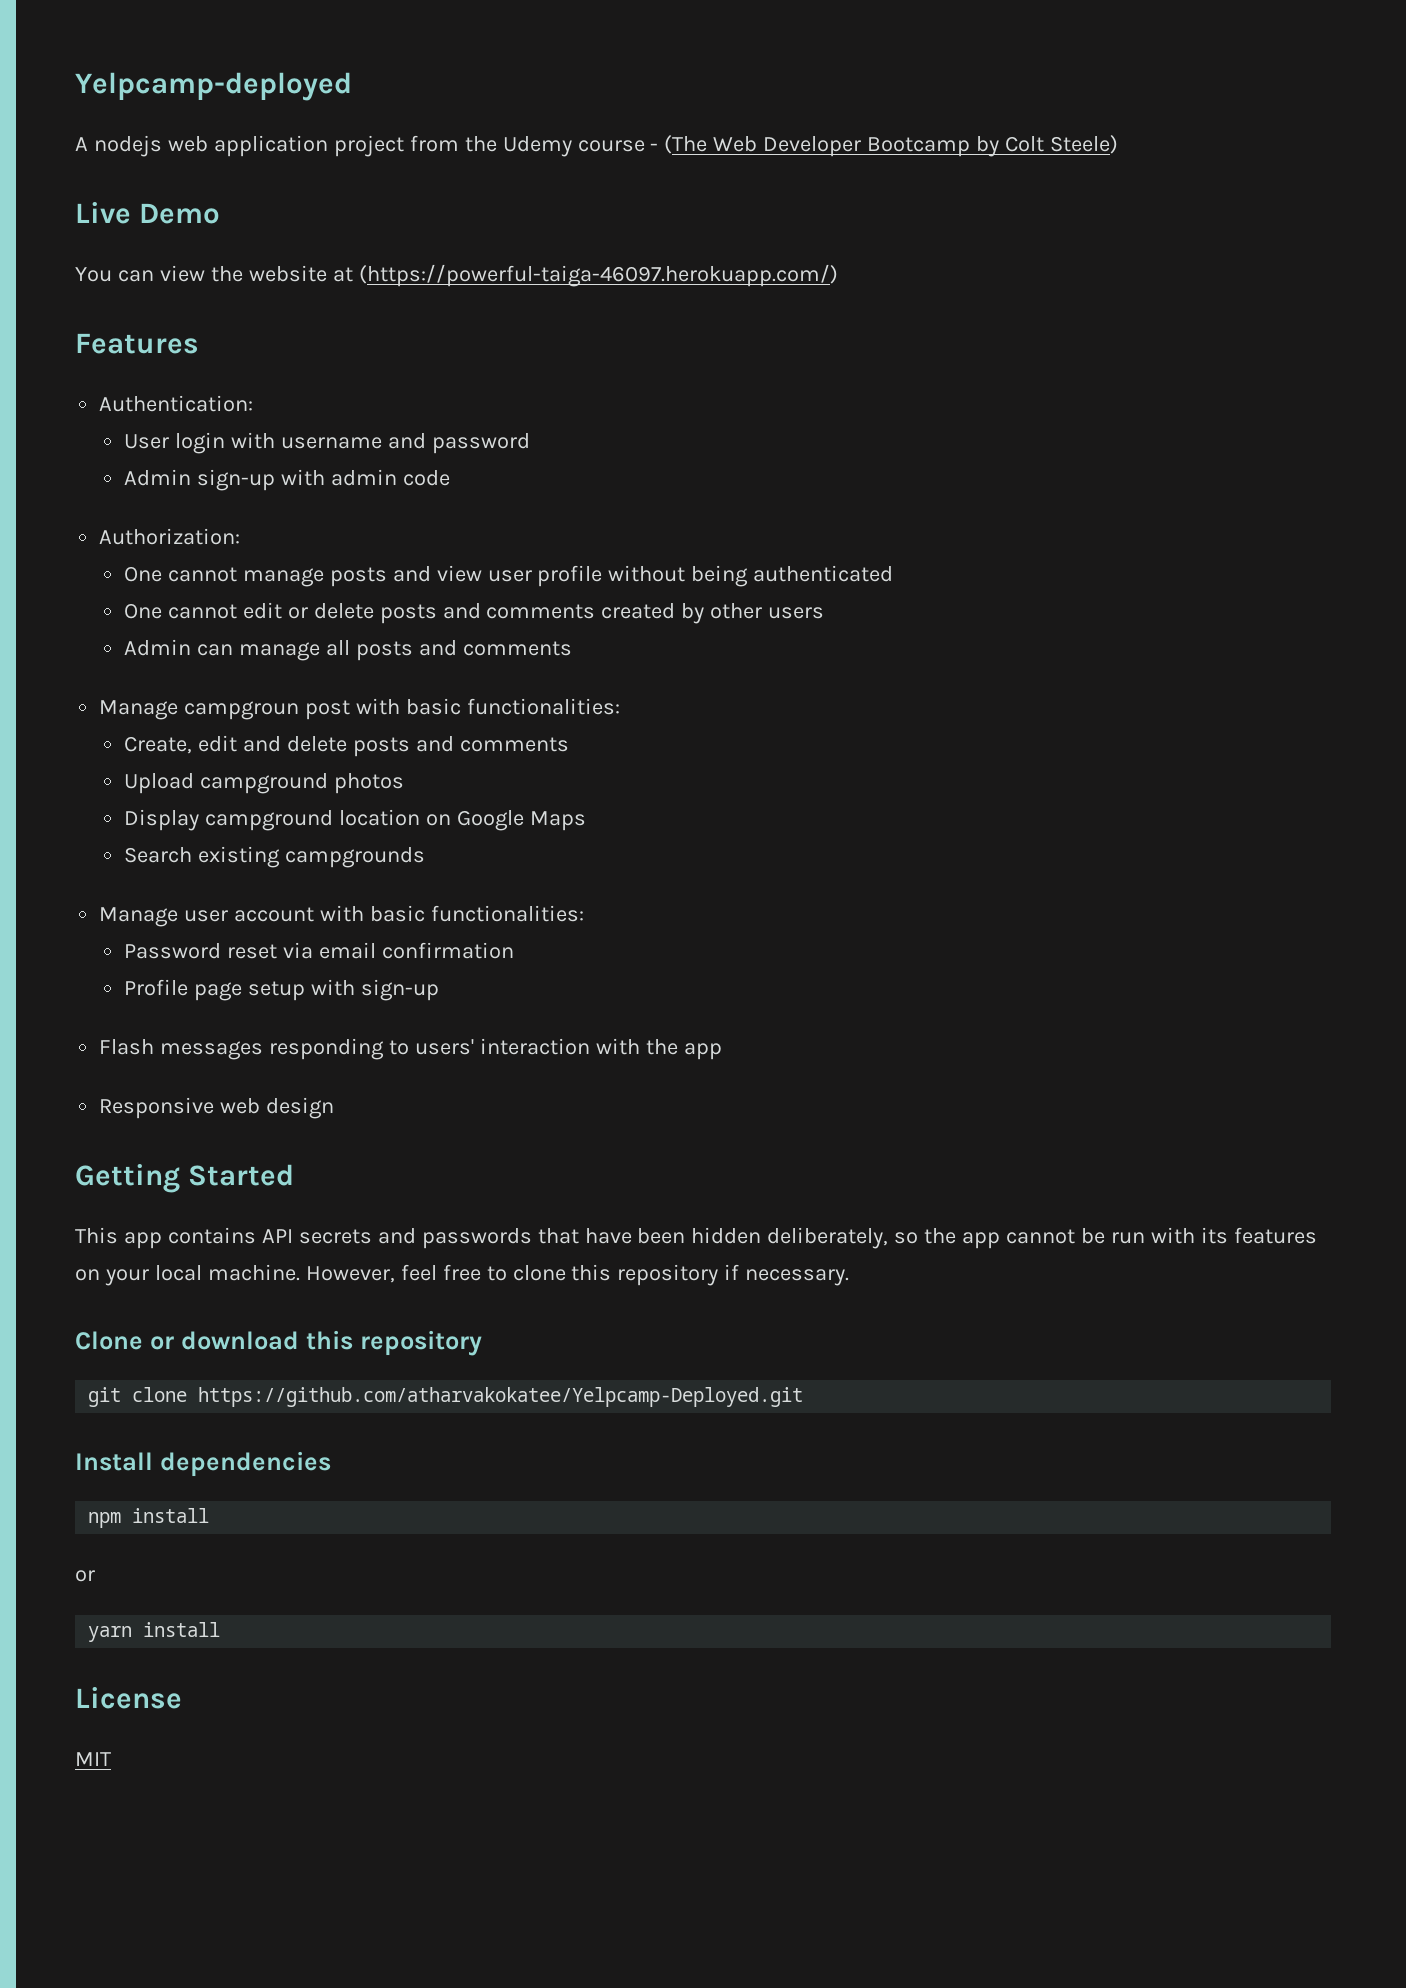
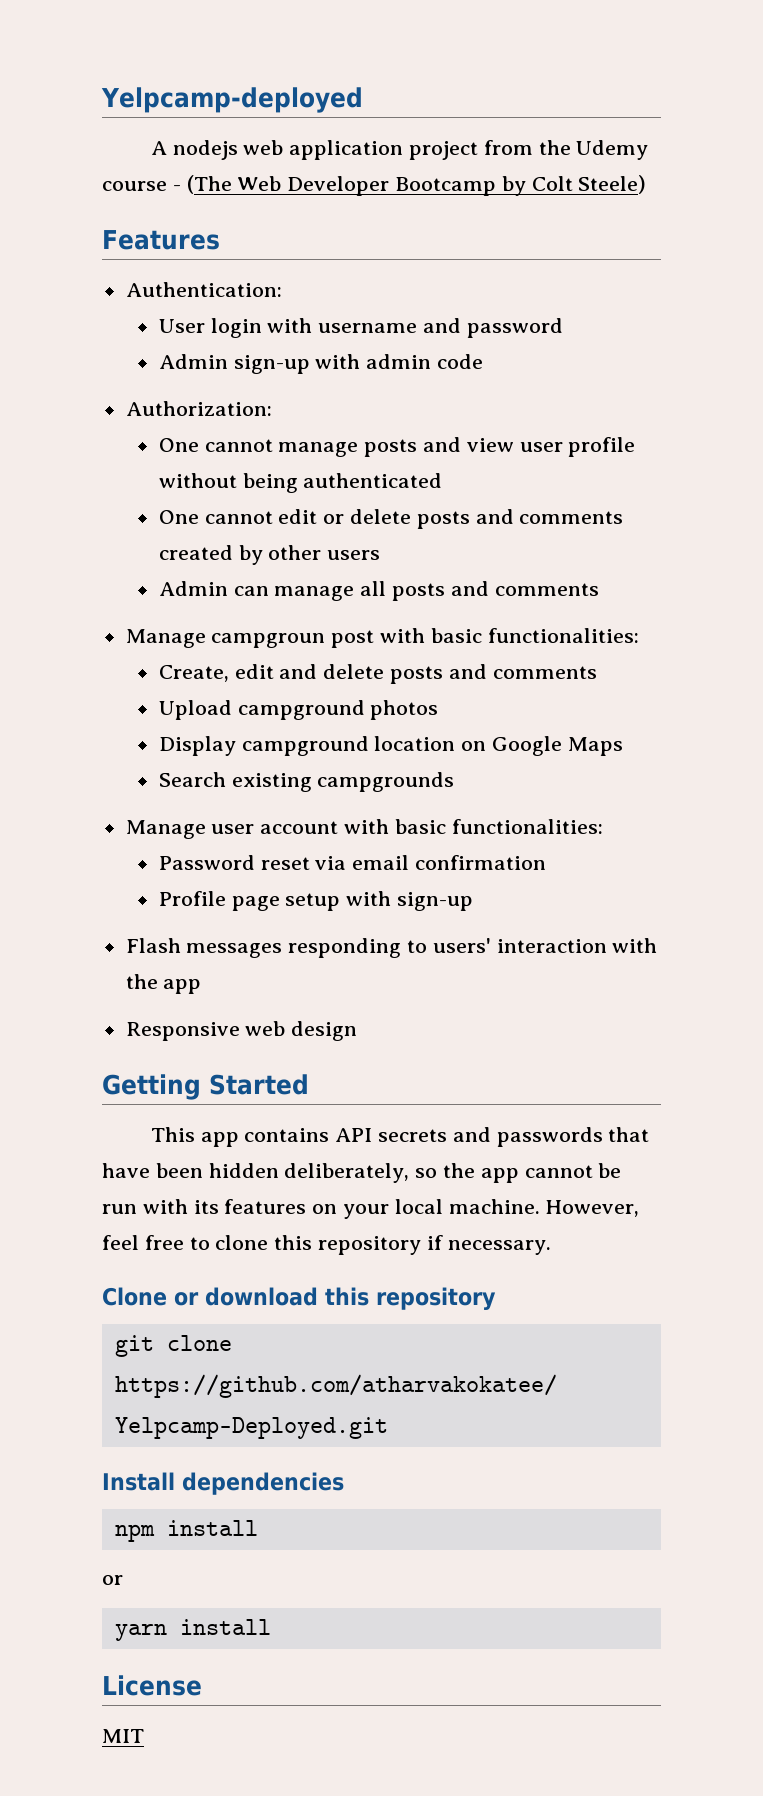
[75,202,220,224] [75,264,838,287] // Live Demo // You can view the website at (https://powerful-taiga-46097.herokuapp.com/) -> (647, 184) none

